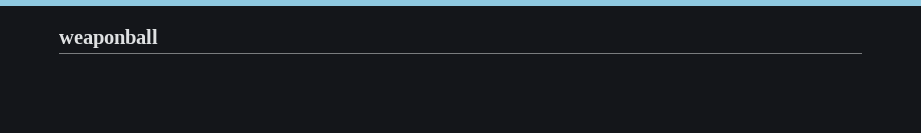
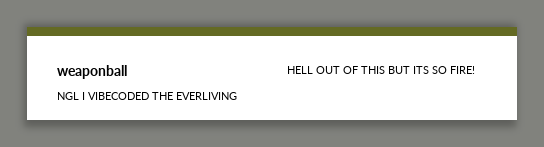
(158, 38) none -> [57,92,237,100] [287,66,475,74] // NGL I VIBECODED THE EVERLIVING HELL OUT OF THIS BUT ITS SO FIRE!

